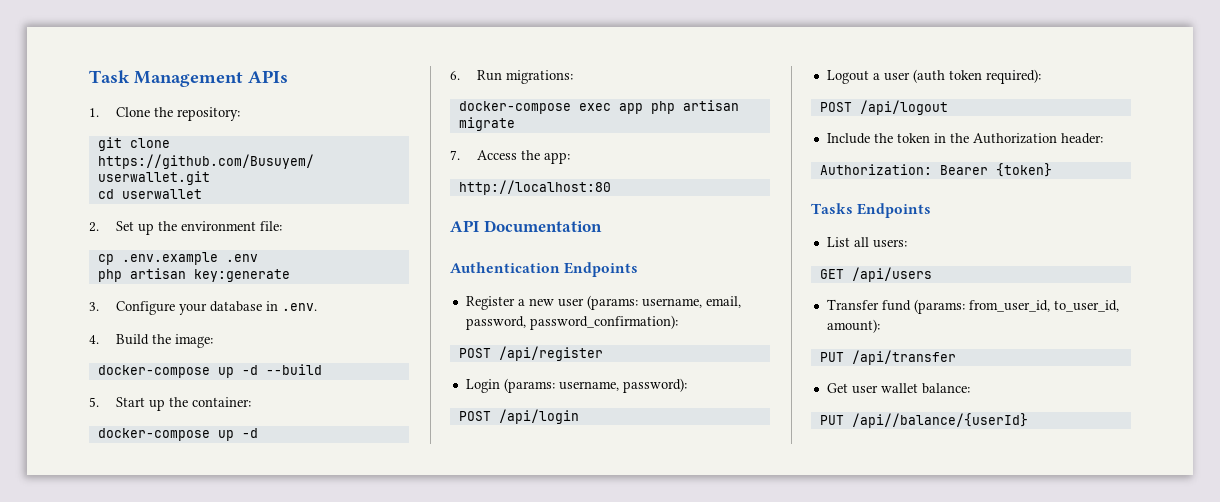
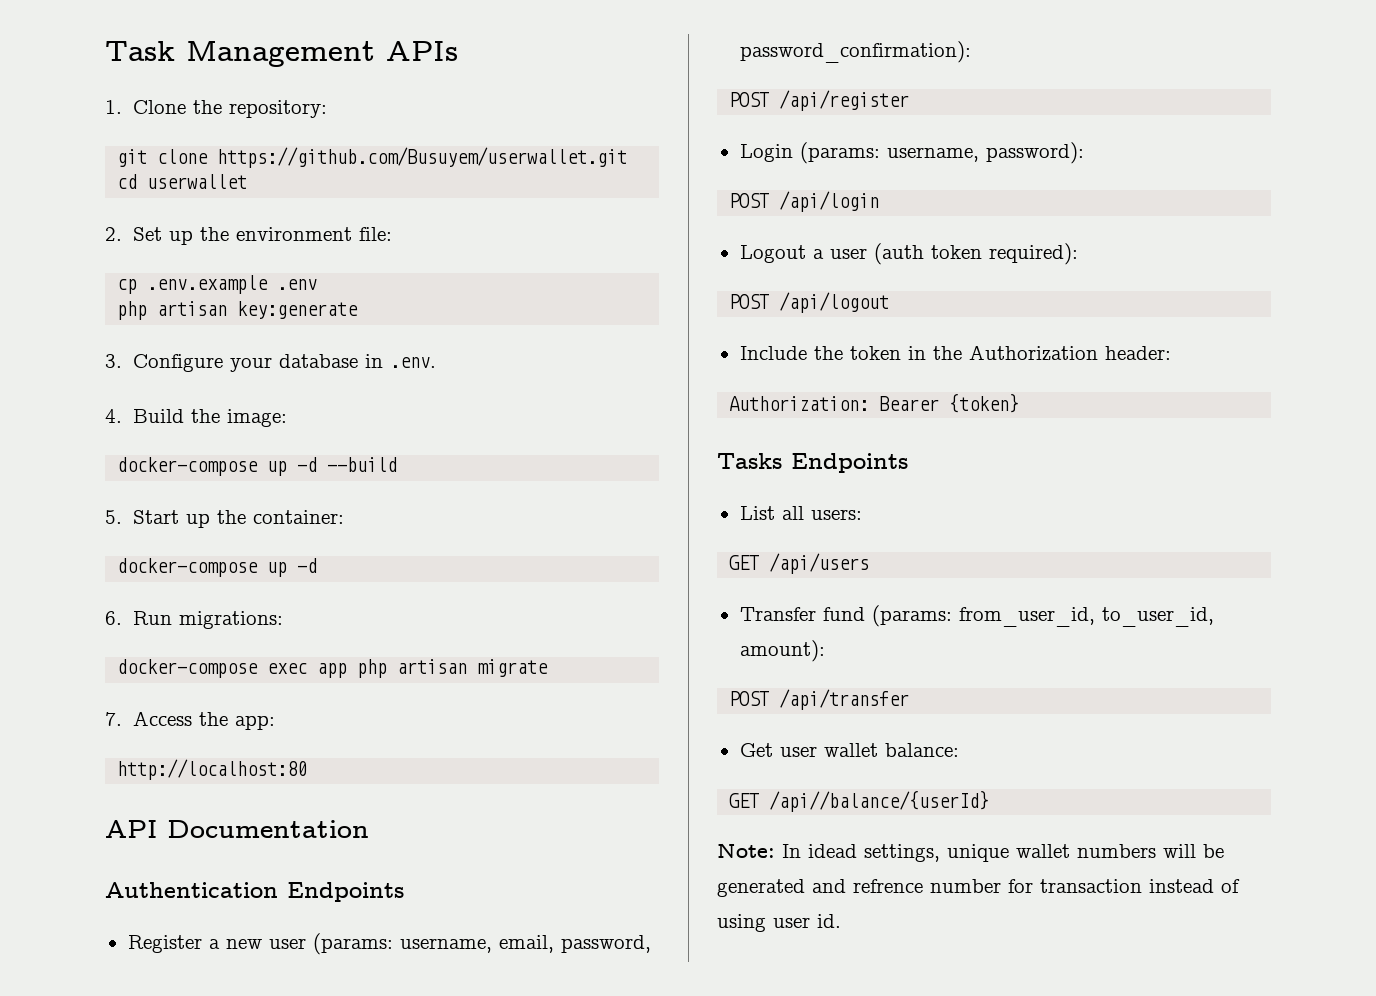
[819,352,844,362] PUT -> [729,691,770,706] POST
[819,415,844,425] PUT -> [729,793,760,808] GET
(1028, 420) none -> [717,843,1224,862] [717,879,1240,897] [717,914,841,932] // Note: In idead settings, unique wallet numbers will be generated and refrence number for transaction instead of using user id.

